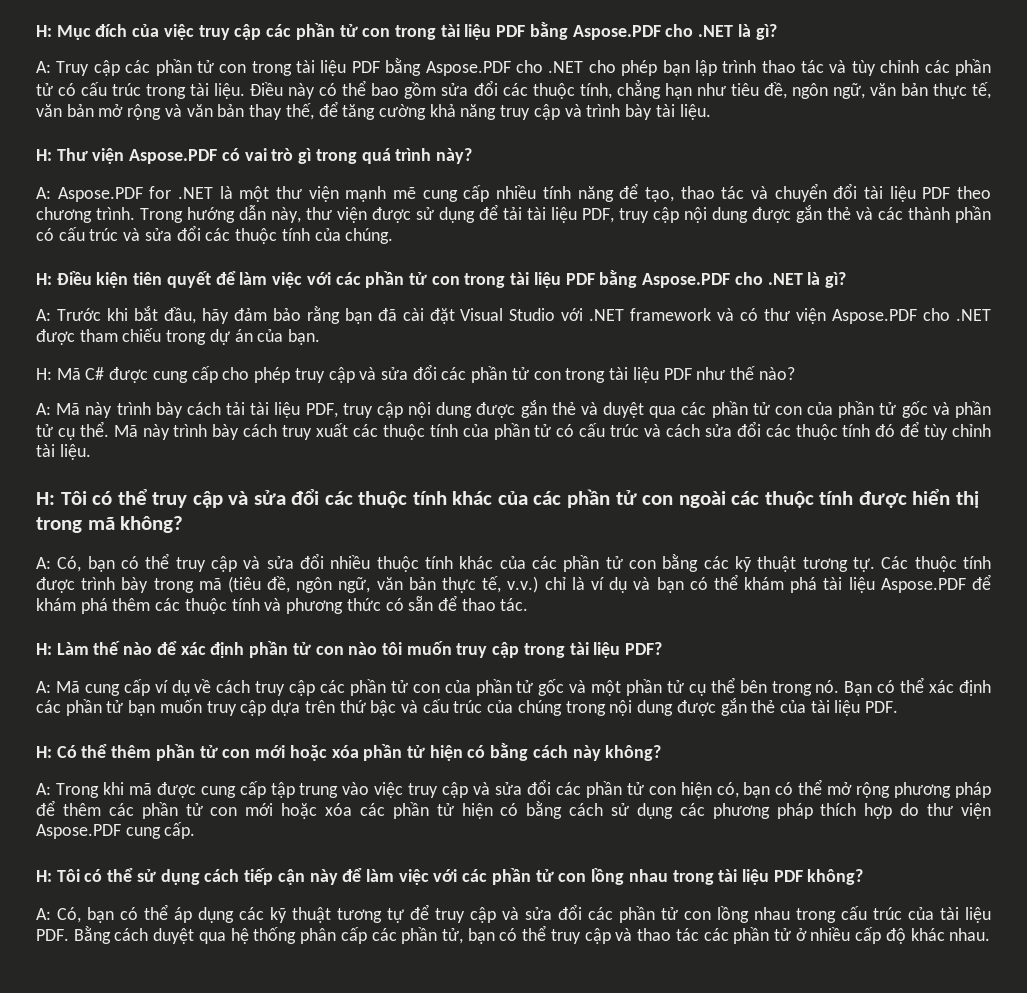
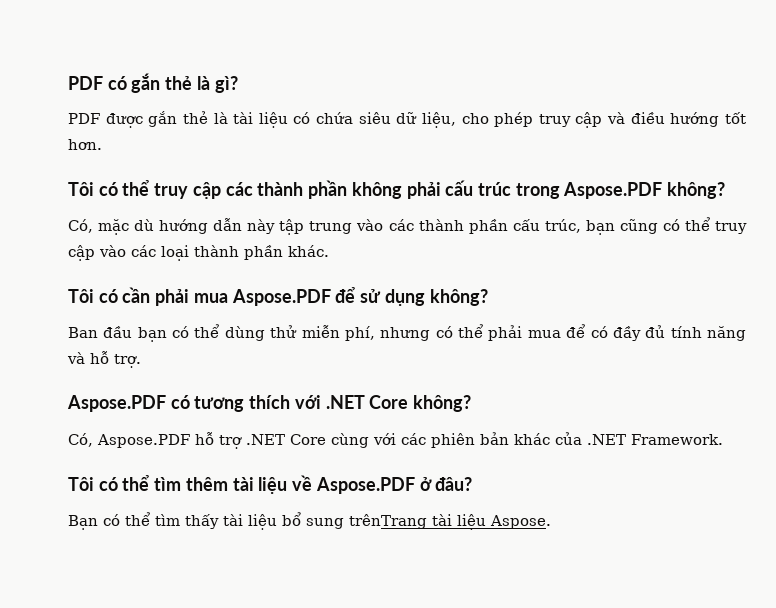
[36,22,777,40] [36,58,991,76] [36,79,992,99] [36,101,711,120] [36,148,472,164] [36,183,991,202] [36,204,991,223] [36,225,394,244] [36,270,846,288] [36,306,992,324] [36,328,321,345] [36,366,218,383] H: Mục đích của việc truy cập các phần tử con trong tài liệu PDF bằng Aspose.PDF cho .NET là gì? // A: Truy cập các phần tử con trong tài liệu PDF bằng Aspose.PDF cho .NET cho phép bạn lập trình thao tác và tùy chỉnh các phần tử có cấu trúc trong tài liệu. Điều này có thể bao gồm sửa đổi các thuộc tính, chẳng hạn như tiêu đề, ngôn ngữ, văn bản thực tế, văn bản mở rộng và văn bản thay thế, để tăng cường khả năng truy cập và trình bày tài liệu. // H: Thư viện Aspose.PDF có vai trò gì trong quá trình này? // A: Aspose.PDF for .NET là một thư viện mạnh mẽ cung cấp nhiều tính năng để tạo, thao tác và chuyển đổi tài liệu PDF theo chương trình. Trong hướng dẫn này, thư viện được sử dụng để tải tài liệu PDF, truy cập nội dung được gắn thẻ và các thành phần có cấu trúc và sửa đổi các thuộc tính của chúng. // H: Điều kiện tiên quyết để làm việc với các phần tử con trong tài liệu PDF bằng Aspose.PDF cho .NET là gì? // A: Trước khi bắt đầu, hãy đảm bảo rằng bạn đã cài đặt Visual Studio với .NET framework và có thư viện Aspose.PDF cho .NET được tham chiếu trong dự án của bạn. // H: Mã C# được cung cấp -> [68,73,238,93] [68,111,456,128] PDF có gắn thẻ là gì? // PDF được gắn thẻ là tài liệu có chứa siêu dữ liệu,
[380,364,795,383] [36,400,992,418] [36,421,991,440] [36,444,91,460] [36,492,55,505] sửa đổi các phần tử con trong tài liệu PDF như thế nào? // A: Mã này trình bày cách tải tài liệu PDF, truy cập nội dung được gắn thẻ và duyệt qua các phần tử con của phần tử gốc và phần tử cụ thể. Mã này trình bày cách truy xuất các thuộc tính của phần tử có cấu trúc và cách sửa đổi các thuộc tính đó để tùy chỉnh tài liệu. // H: -> [630,112,747,127] [68,139,102,150] điều hướng tốt hơn. //
[228,489,979,508] [36,516,184,533] [36,553,992,572] [36,574,992,593] [36,595,529,614] [36,641,663,658] [36,677,991,696] [36,698,899,716] [36,743,662,761] [36,779,992,798] [36,800,991,819] [36,822,196,839] [36,868,864,885] [36,904,991,923] [36,925,991,944] và sửa đổi các thuộc tính khác của các phần tử con ngoài các thuộc tính được hiển thị trong mã không? // A: Có, bạn có thể truy cập và sửa đổi nhiều thuộc tính khác của các phần tử con bằng các kỹ thuật tương tự. Các thuộc tính được trình bày trong mã (tiêu đề, ngôn ngữ, văn bản thực tế, v.v.) chỉ là ví dụ và bạn có thể khám phá tài liệu Aspose.PDF để khám phá thêm các thuộc tính và phương thức có sẵn để thao tác. // H: Làm thế nào để xác định phần tử con nào tôi muốn truy cập trong tài liệu PDF? // A: Mã cung cấp ví dụ về cách truy cập các phần tử con của phần tử gốc và một phần tử cụ thể bên trong nó. Bạn có thể xác định các phần tử bạn muốn truy cập dựa trên thứ bậc và cấu trúc của chúng trong nội dung được gắn thẻ của tài liệu PDF. // H: Có thể thêm phần tử con mới hoặc xóa phần tử hiện có bằng cách này không? // A: Trong khi mã được cung cấp tập trung vào việc truy cập và sửa đổi các phần tử con hiện có, bạn có thể mở rộng phương pháp để thêm các phần tử con mới hoặc xóa các phần tử hiện có bằng cách sử dụng các phương pháp thích hợp do thư viện Aspose.PDF cung cấp. // H: Tôi có thể sử dụng cách tiếp cận này để làm việc với các phần tử con lồng nhau trong tài liệu PDF không? // A: Có, bạn có thể áp dụng các kỹ thuật tương tự để truy cập và sửa đổi các phần tử con lồng nhau trong cấu trúc của tài liệu PDF. Bằng cách duyệt qua hệ thống phân cấp các phần tử, bạn có thể truy cập và thao tác các phần tử ở nhiều cấp độ khác nhau. -> [225,180,726,199] [68,217,747,235] [68,245,329,261] [68,287,488,306] [68,324,746,342] [67,351,141,368] [67,395,472,412] [68,432,723,449] [68,475,473,494] [68,512,551,530] các thành phần không phải cấu trúc trong Aspose.PDF không? // Có, mặc dù hướng dẫn này tập trung vào các thành phần cấu trúc, bạn cũng có thể truy cập vào các loại thành phần khác. // Tôi có cần phải mua Aspose.PDF để sử dụng không? // Ban đầu bạn có thể dùng thử miễn phí, nhưng có thể phải mua để có đầy đủ tính năng và hỗ trợ. // Aspose.PDF có tương thích với .NET Core không? // Có, Aspose.PDF hỗ trợ .NET Core cùng với các phiên bản khác của .NET Framework. // Tôi có thể tìm thêm tài liệu về Aspose.PDF ở đâu? // Bạn có thể tìm thấy tài liệu bổ sung trênTrang tài liệu Aspose.

